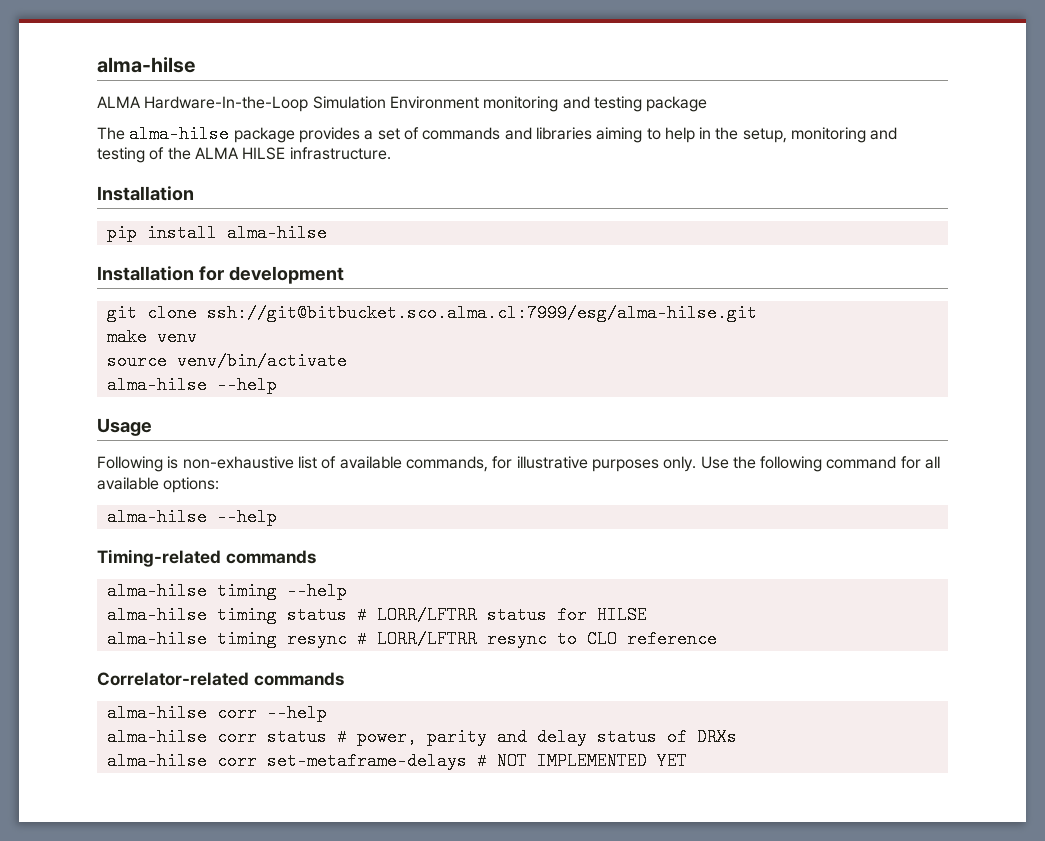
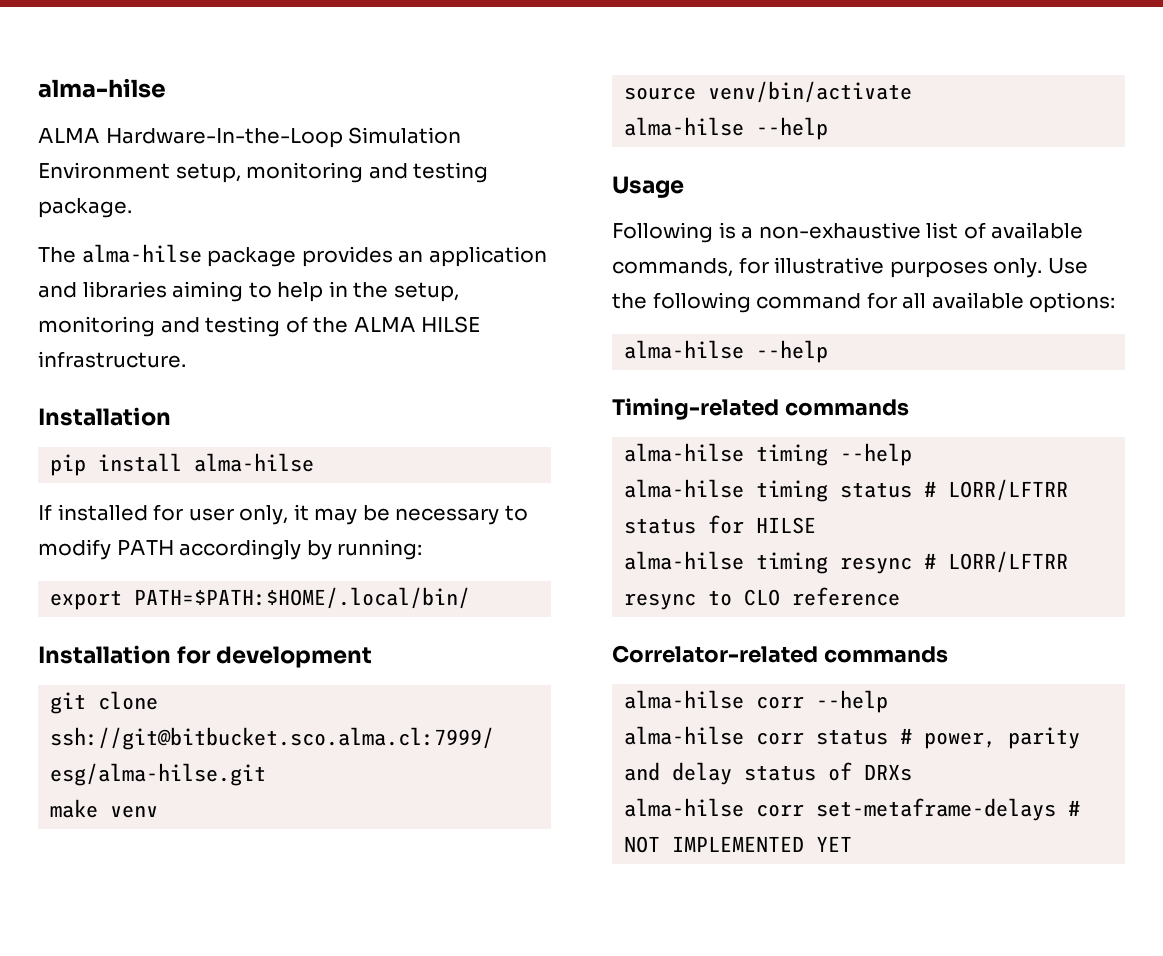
[483,96,708,112] monitoring and testing package -> [175,162,489,183] [38,198,132,218] setup, monitoring and testing package.
[364,127,501,140] a set of commands -> [398,246,547,267] an application
(327, 233) none -> [38,504,528,525] [38,539,423,560] [50,587,471,610] // If installed for user only, it may be necessary to modify PATH accordingly by running: // export PATH=$PATH:$HOME/.local/bin/
(179, 462) none -> [741,226,754,239] a

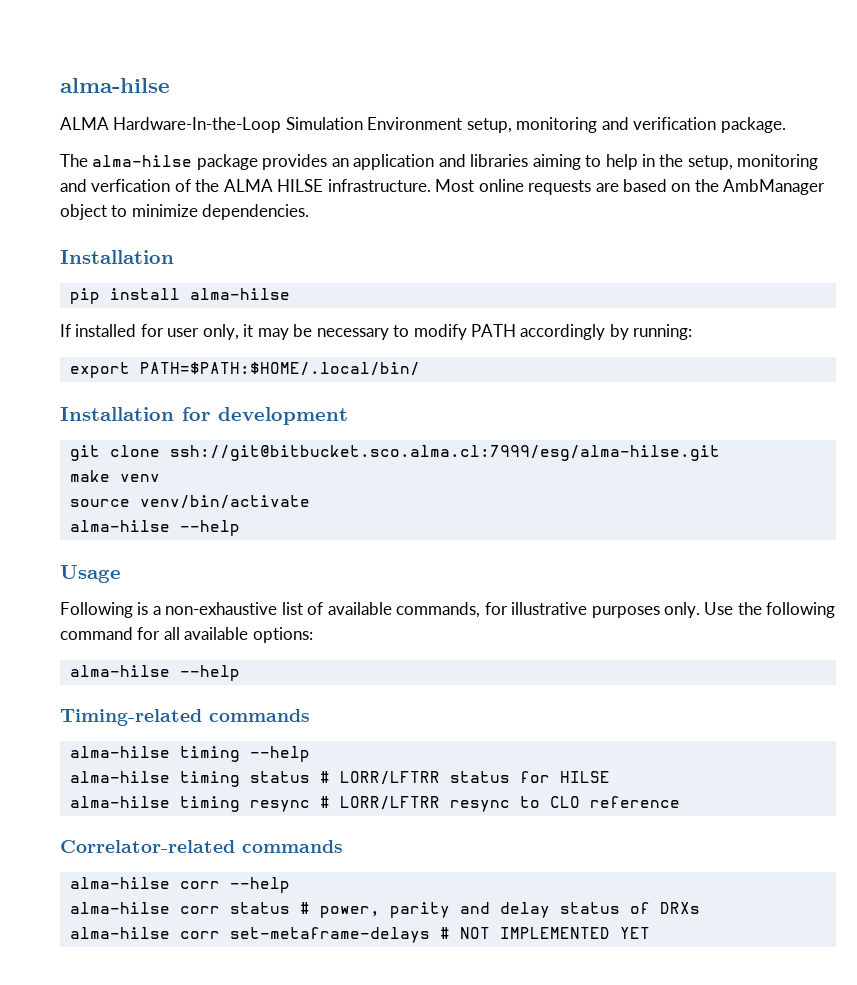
[413,162,489,183] testing -> [633,117,717,130] verification
[205,316,281,337] testing -> [91,179,171,192] verfication
(186, 359) none -> [435,179,826,195] [60,204,310,220] Most online requests are based on the AmbManager object to minimize dependencies.

